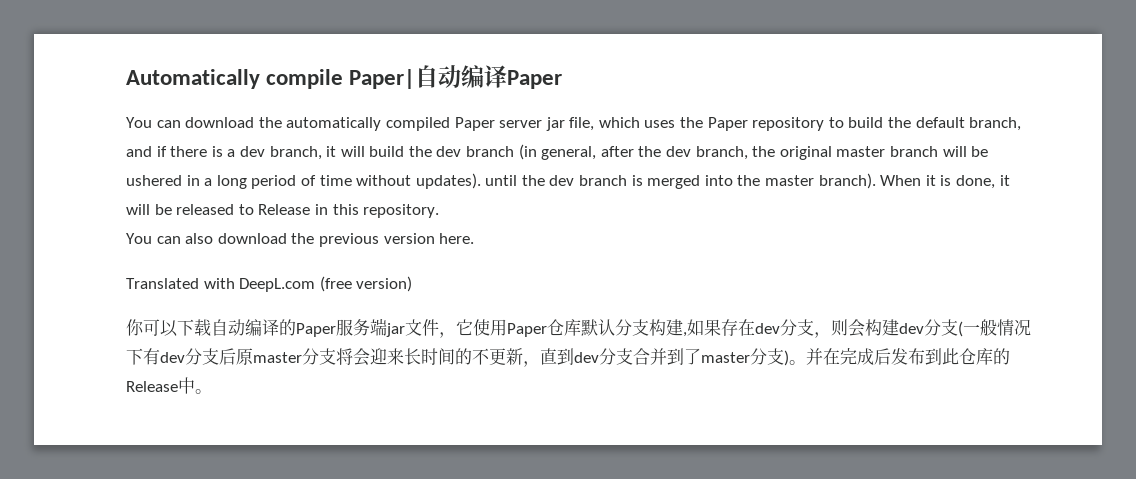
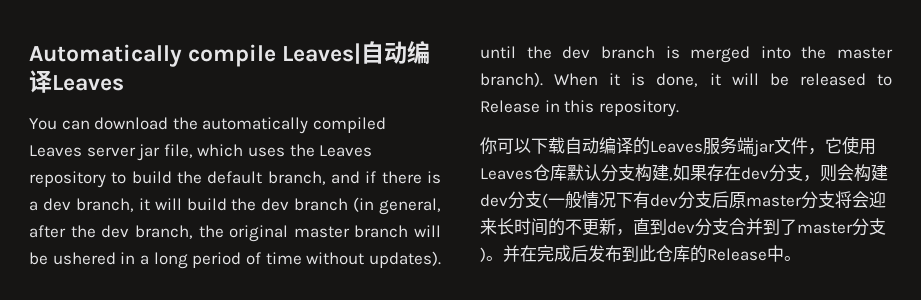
[349,65,563,89] Paper|自动编译Paper -> [282,41,431,64] [29,70,124,93] Leaves|自动编译Leaves
[454,117,495,131] Paper -> [29,145,82,157] Leaves
[707,117,748,131] Paper -> [319,145,373,157] Leaves
[126,233,475,247] [126,276,413,292] // You can also download the previous version here. // Translated with DeepL.com (free version) -> (679, 108) none
[296,323,336,337] Paper -> [650,141,703,153] Leaves
[507,323,547,337] Paper -> [480,168,533,180] Leaves

